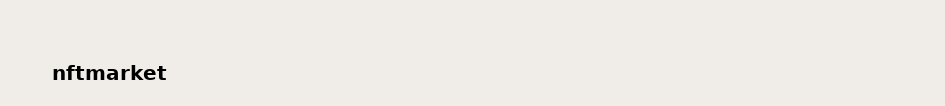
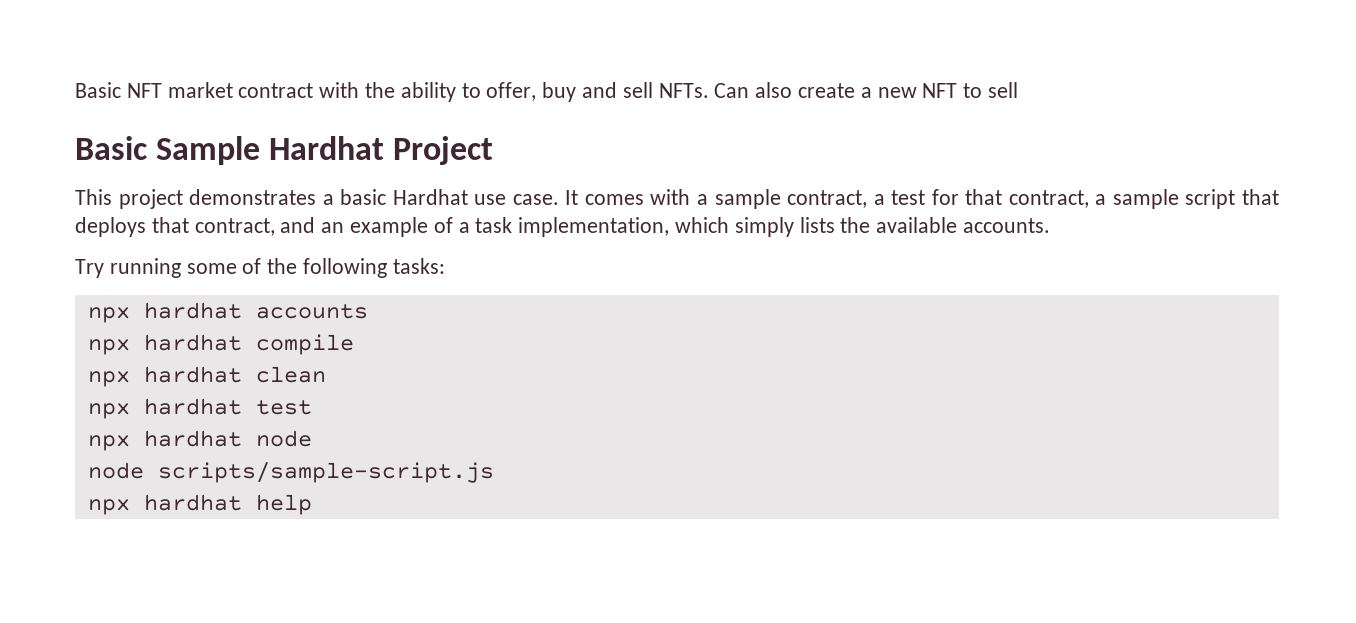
[52,65,167,80] nftmarket -> [75,82,1019,102] [75,136,494,165] [75,189,1279,209] [75,217,1051,237] [75,258,445,278] [87,302,368,323] [87,334,354,355] [87,366,326,387] [87,398,312,419] [87,430,312,451] [87,462,494,483] [87,494,312,515] Basic NFT market contract with the ability to offer, buy and sell NFTs. Can also create a new NFT to sell // Basic Sample Hardhat Project // This project demonstrates a basic Hardhat use case. It comes with a sample contract, a test for that contract, a sample script that deploys that contract, and an example of a task implementation, which simply lists the available accounts. // Try running some of the following tasks: // npx hardhat accounts // npx hardhat compile // npx hardhat clean // npx hardhat test // npx hardhat node // node scripts/sample-script.js // npx hardhat help

